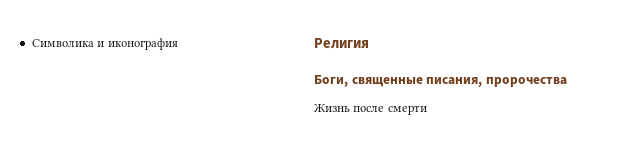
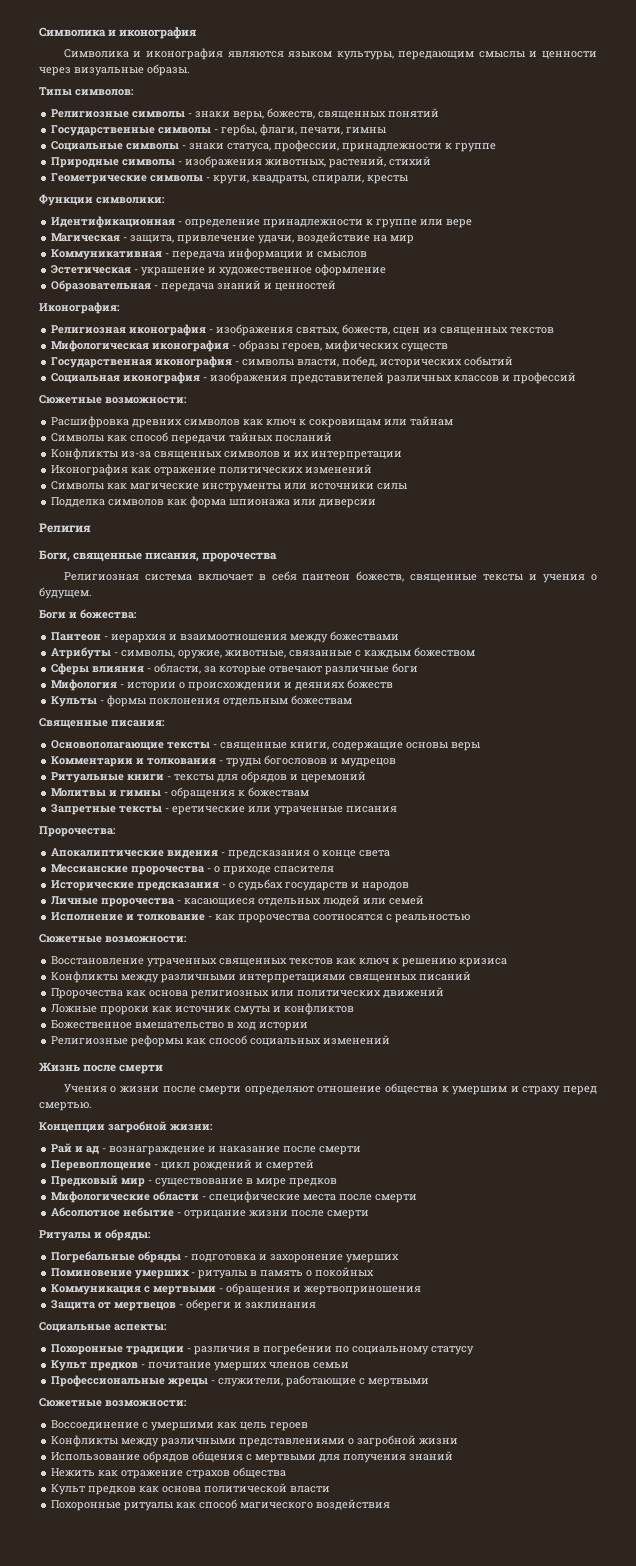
[31,38,178,50] Символика и иконография -> [39,27,197,39] [63,48,597,60] [39,64,190,76] [39,87,134,96] [51,108,440,120] [51,124,387,136] [51,140,497,152] [51,156,432,168] [51,173,409,184] [39,194,165,206] [51,216,473,228] [51,232,415,244] [51,248,368,260] [51,264,387,276] [51,280,337,292] [39,302,120,314] [51,324,555,336] [51,340,449,352] [51,356,514,368] [51,372,577,384] [39,395,187,404] [51,416,454,428] [51,432,333,444] [51,448,403,460] [51,464,373,476] [51,481,408,492] [51,496,377,508] Символика и иконография // Символика и иконография являются языком культуры, передающим смыслы и ценности через визуальные образы. // Типы символов: // Религиозные символы - знаки веры, божеств, священных понятий // Государственные символы - гербы, флаги, печати, гимны // Социальные символы - знаки статуса, профессии, принадлежности к группе // Природные символы - изображения животных, растений, стихий // Геометрические символы - круги, квадраты, спирали, кресты // Функции символики: // Идентификационная - определение принадлежности к группе или вере // Магическая - защита, привлечение удачи, воздействие на мир // Коммуникативная - передача информации и смыслов // Эстетическая - украшение и художественное оформление // Образовательная - передача знаний и ценностей // Иконография: // Религиозная иконография - изображения святых, божеств, сцен из священных текстов // Мифологическая иконография - образы героев, мифических существ // Государственная иконография - символы власти, побед, исторических событий // Социальная иконография - изображения представителей различных классов и профессий // Сюжетные возможности: // Расшифровка древних символов как ключ к сокровищам или тайнам // Символы как способ передачи тайных посланий // Конфликты из-за священных символов и их интерпретации // Иконография как отражение политических изменений // Символы как магические инструменты или источники силы // Подделка символов как форма шпионажа или диверсии
[314,104,427,115] Жизнь после смерти -> [63,571,597,583] [39,587,92,599] [39,609,137,619] [51,631,400,643] [51,647,476,659] [51,663,419,675] [51,679,394,691] [51,695,353,707] [39,718,165,728] [51,740,481,751] [51,755,397,767] [51,771,367,783] [51,787,310,799] [51,804,398,815] [39,826,116,837] [51,848,391,859] [51,864,335,875] [51,879,410,891] [51,895,425,907] [51,912,471,923] [39,934,187,943] [51,956,508,967] [51,971,472,983] [51,987,445,999] [51,1003,355,1015] [51,1020,309,1031] [51,1035,391,1047] [39,1062,164,1074] [63,1083,598,1095] [39,1102,92,1111] [39,1121,213,1133] [51,1143,362,1155] [51,1159,315,1171] [51,1175,338,1187] [51,1191,418,1203] [51,1207,370,1219] [39,1229,151,1241] [51,1251,400,1263] [51,1267,375,1279] [51,1283,422,1295] [51,1299,317,1311] [39,1322,167,1332] [51,1343,475,1355] [51,1360,350,1371] [51,1375,430,1387] [39,1398,187,1407] [51,1420,309,1431] [51,1435,459,1447] [51,1451,454,1463] [51,1467,287,1479] [51,1483,331,1495] [51,1499,391,1511] Религиозная система включает в себя пантеон божеств, священные тексты и учения о будущем. // Боги и божества: // Пантеон - иерархия и взаимоотношения между божествами // Атрибуты - символы, оружие, животные, связанные с каждым божеством // Сферы влияния - области, за которые отвечают различные боги // Мифология - истории о происхождении и деяниях божеств // Культы - формы поклонения отдельным божествам // Священные писания: // Основополагающие тексты - священные книги, содержащие основы веры // Комментарии и толкования - труды богословов и мудрецов // Ритуальные книги - тексты для обрядов и церемоний // Молитвы и гимны - обращения к божествам // Запретные тексты - еретические или утраченные писания // Пророчества: // Апокалиптические видения - предсказания о конце света // Мессианские пророчества - о приходе спасителя // Исторические предсказания - о судьбах государств и народов // Личные пророчества - касающиеся отдельных людей или семей // Исполнение и толкование - как пророчества соотносятся с реальностью // Сюжетные возможности: // Восстановление утраченных священных текстов как ключ к решению кризиса // Конфликты между различными интерпретациями священных писаний // Пророчества как основа религиозных или политических движений // Ложные пророки как источник смуты и конфликтов // Божественное вмешательство в ход истории // Религиозные реформы как способ социальных изменений // Жизнь после смерти // Учения о жизни после смерти определяют отношение общества к умершим и страху перед смертью. // Концепции загробной жизни: // Рай и ад - вознаграждение и наказание после смерти // Перевоплощение - цикл рождений и смертей // Предковый мир - существование в мире предков // Мифологические области - специфические места после смерти // Абсолютное небытие - отрицание жизни после смерти // Ритуалы и обряды: // Погребальные обряды - подготовка и захоронение умерших // Поминовение умерших - ритуалы в память о покойных // Коммуникация с мертвыми - обращения и жертвоприношения // Защита от мертвецов - обереги и заклинания // Социальные аспекты: // Похоронные традиции - различия в погребении по социальному статусу // Культ предков - почитание умерших членов семьи // Профессиональные жрецы - служители, работающие с мертвыми // Сюжетные возможности: // Воссоединение с умершими как цель героев // Конфликты между различными представлениями о загробной жизни // Использование обрядов общения с мертвыми для получения знаний // Нежить как отражение страхов общества // Культ предков как основа политической власти // Похоронные ритуалы как способ магического воздействия

